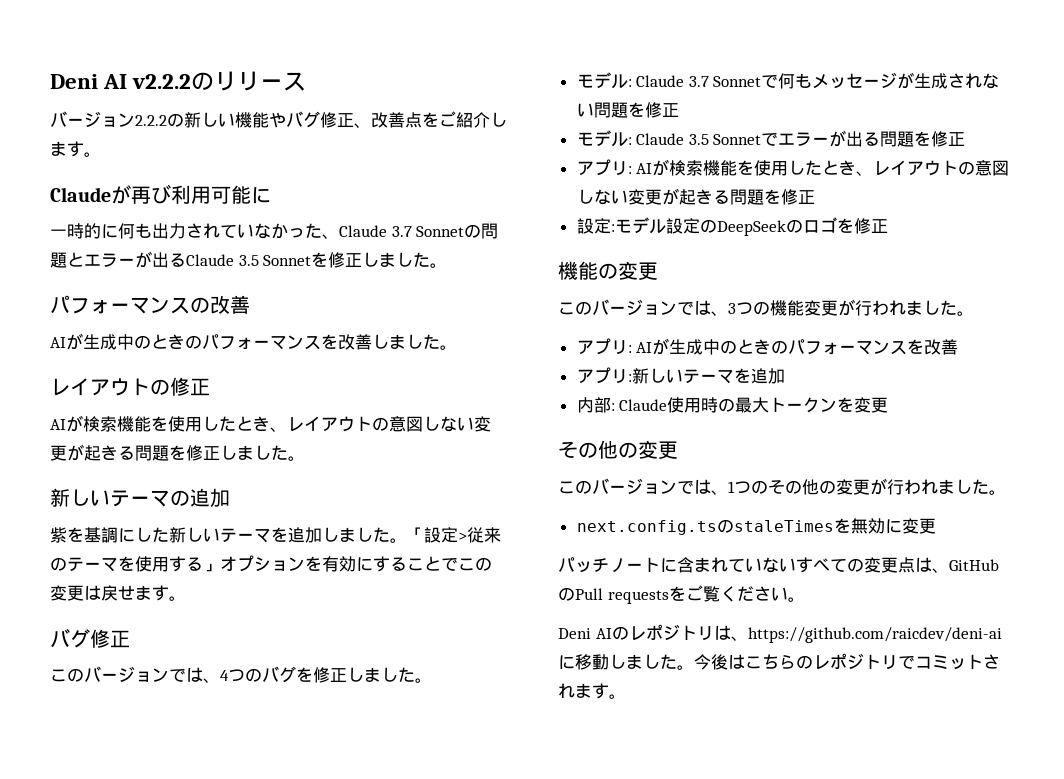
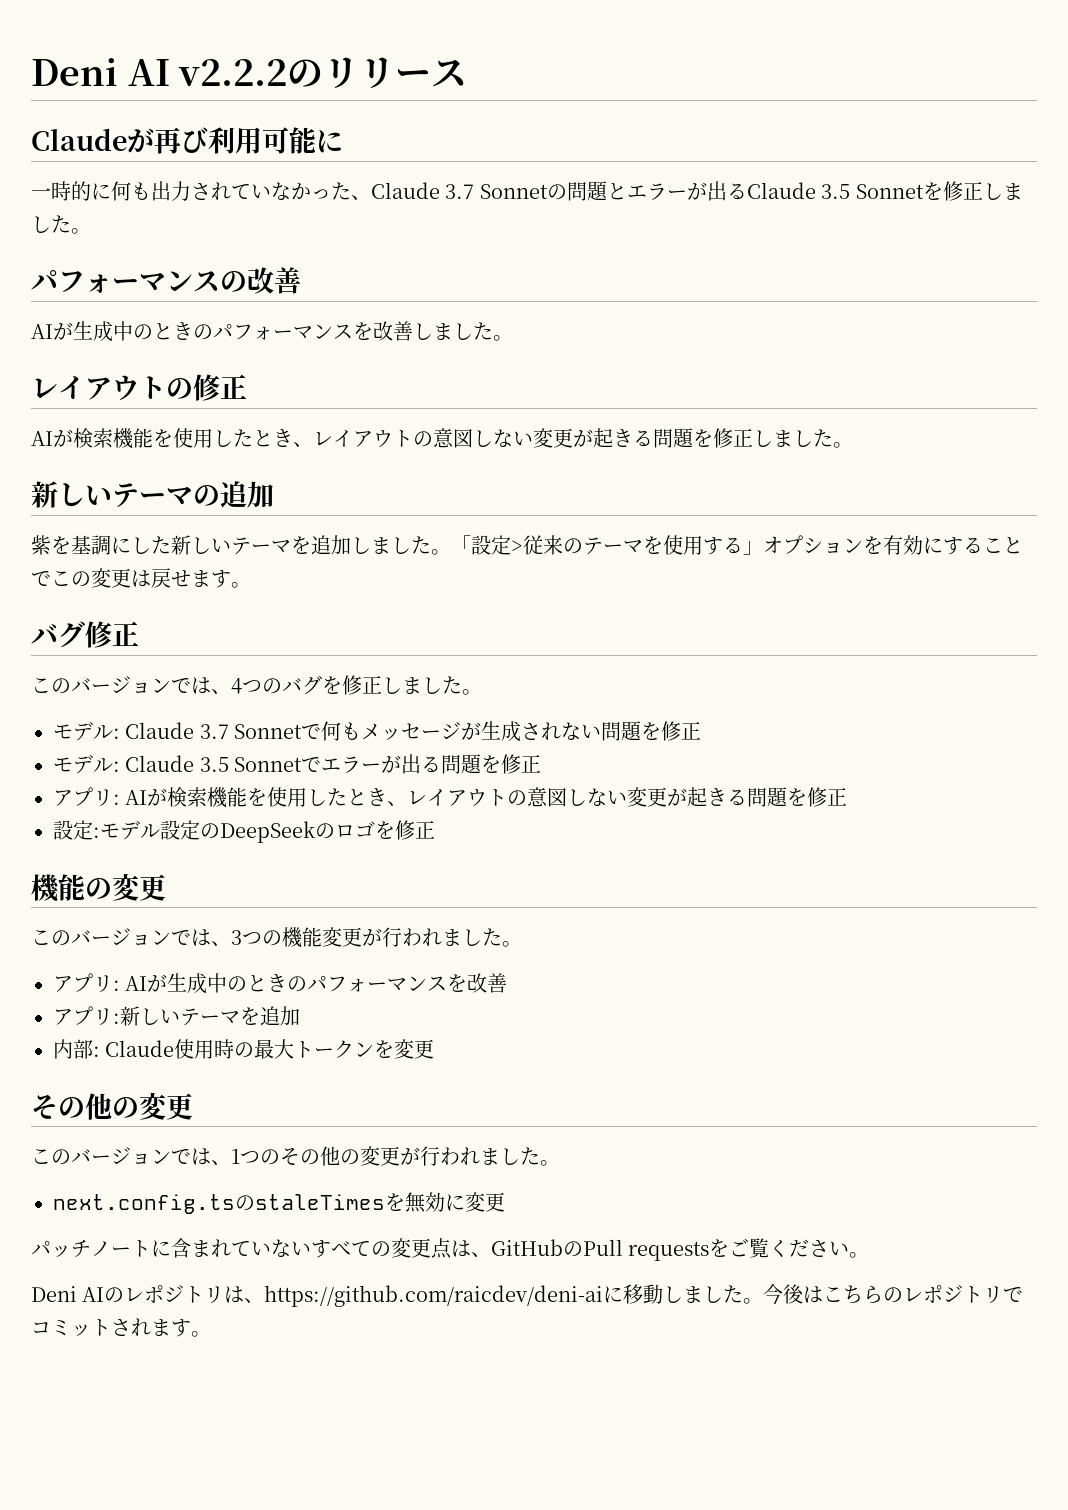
[50,111,507,128] [50,141,101,157] // バージョン2.2.2の新しい機能やバグ修正、改善点をご紹介します。 -> (468, 73) none

